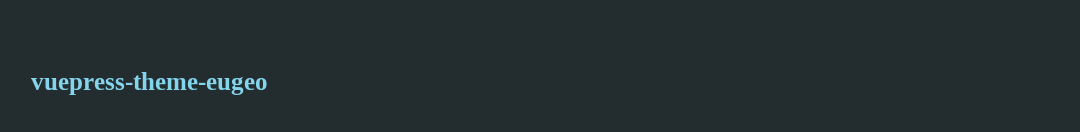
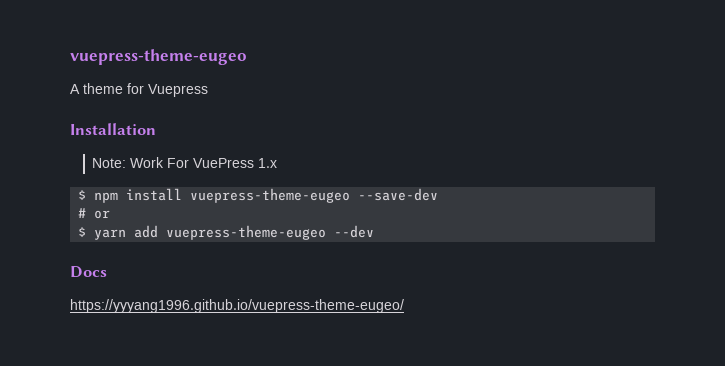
[31,72,268,95] vuepress-theme-eugeo -> [70,49,247,65] [70,83,208,97] [70,123,156,135] [92,157,278,168] [78,188,439,203] [78,208,111,219] [78,225,375,240] [70,266,107,278] [70,299,404,313] vuepress-theme-eugeo // A theme for Vuepress // Installation // Note: Work For VuePress 1.x // $ npm install vuepress-theme-eugeo --save-dev // # or // $ yarn add vuepress-theme-eugeo --dev // Docs // https://yyyang1996.github.io/vuepress-theme-eugeo/

